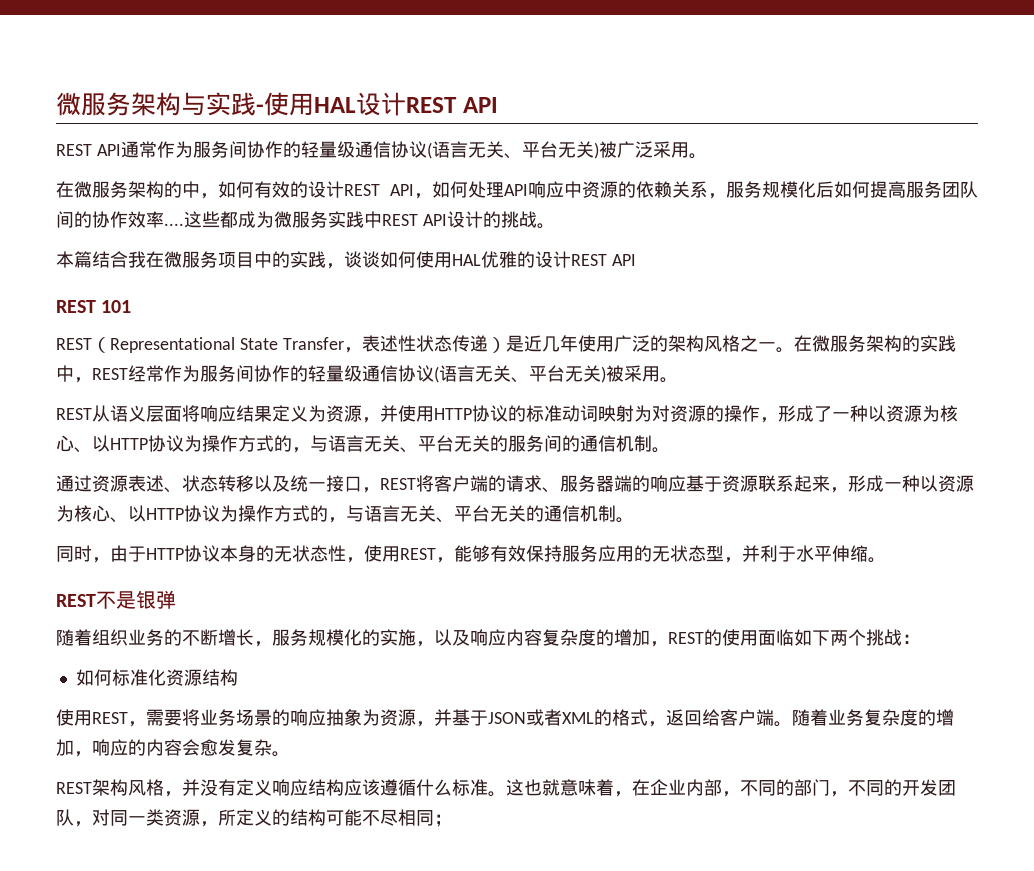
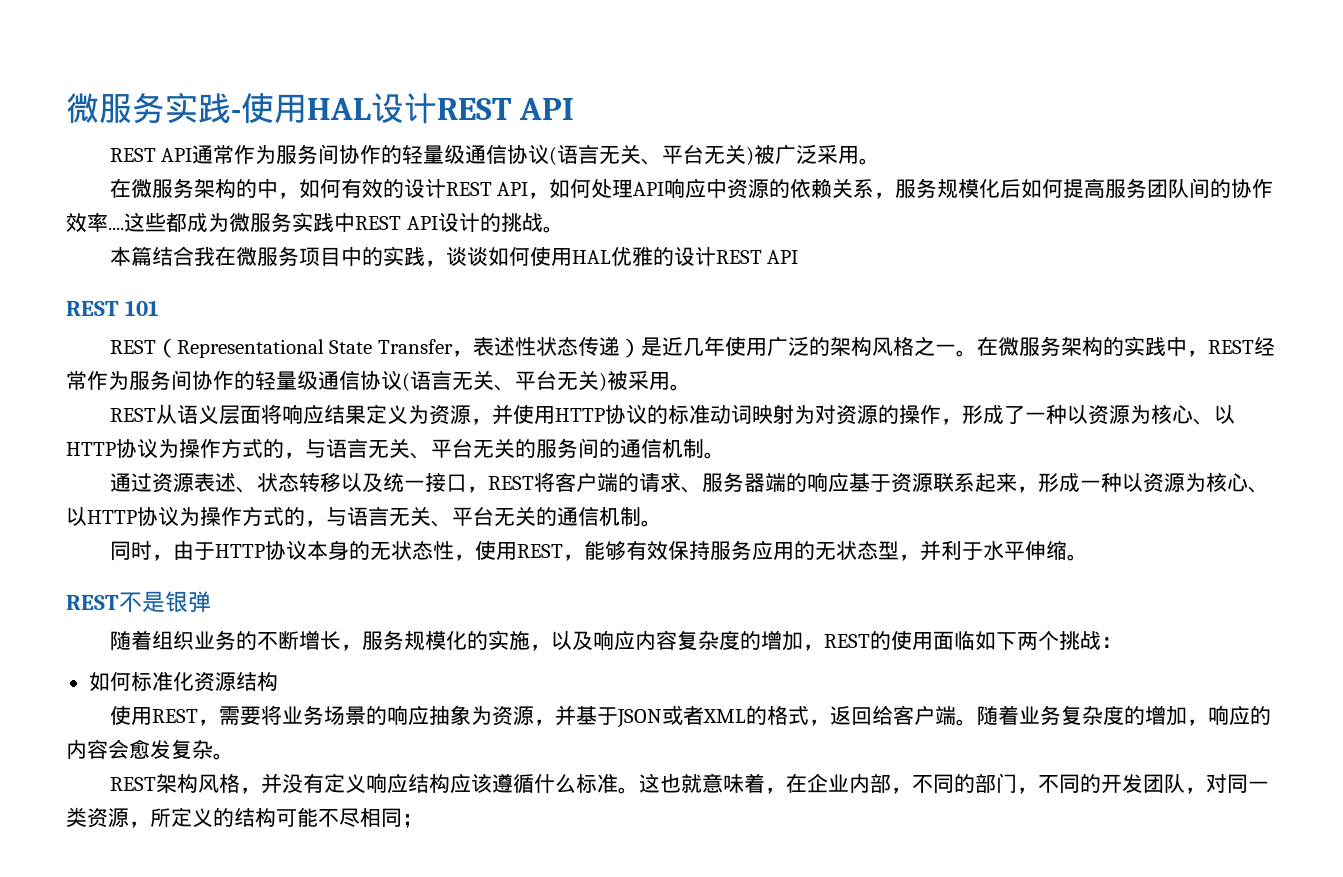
[56,92,206,116] 微服务架构与 -> [66,93,165,124] 微服务

